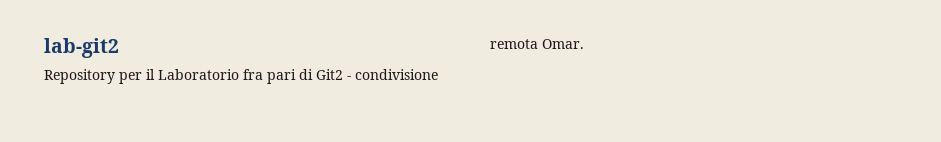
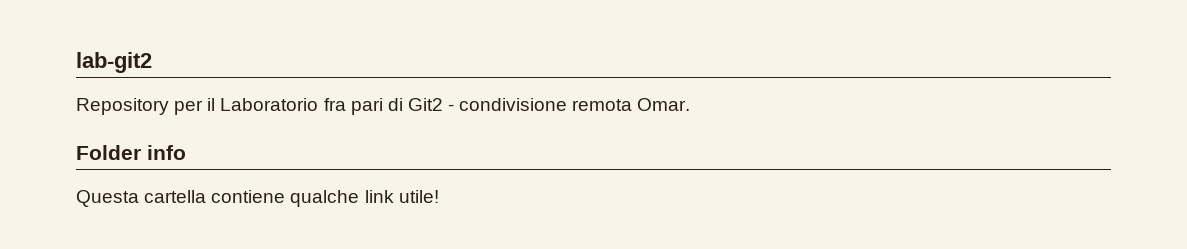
(584, 44) none -> [76,145,186,160] [76,190,439,207] // Folder info // Questa cartella contiene qualche link utile!

